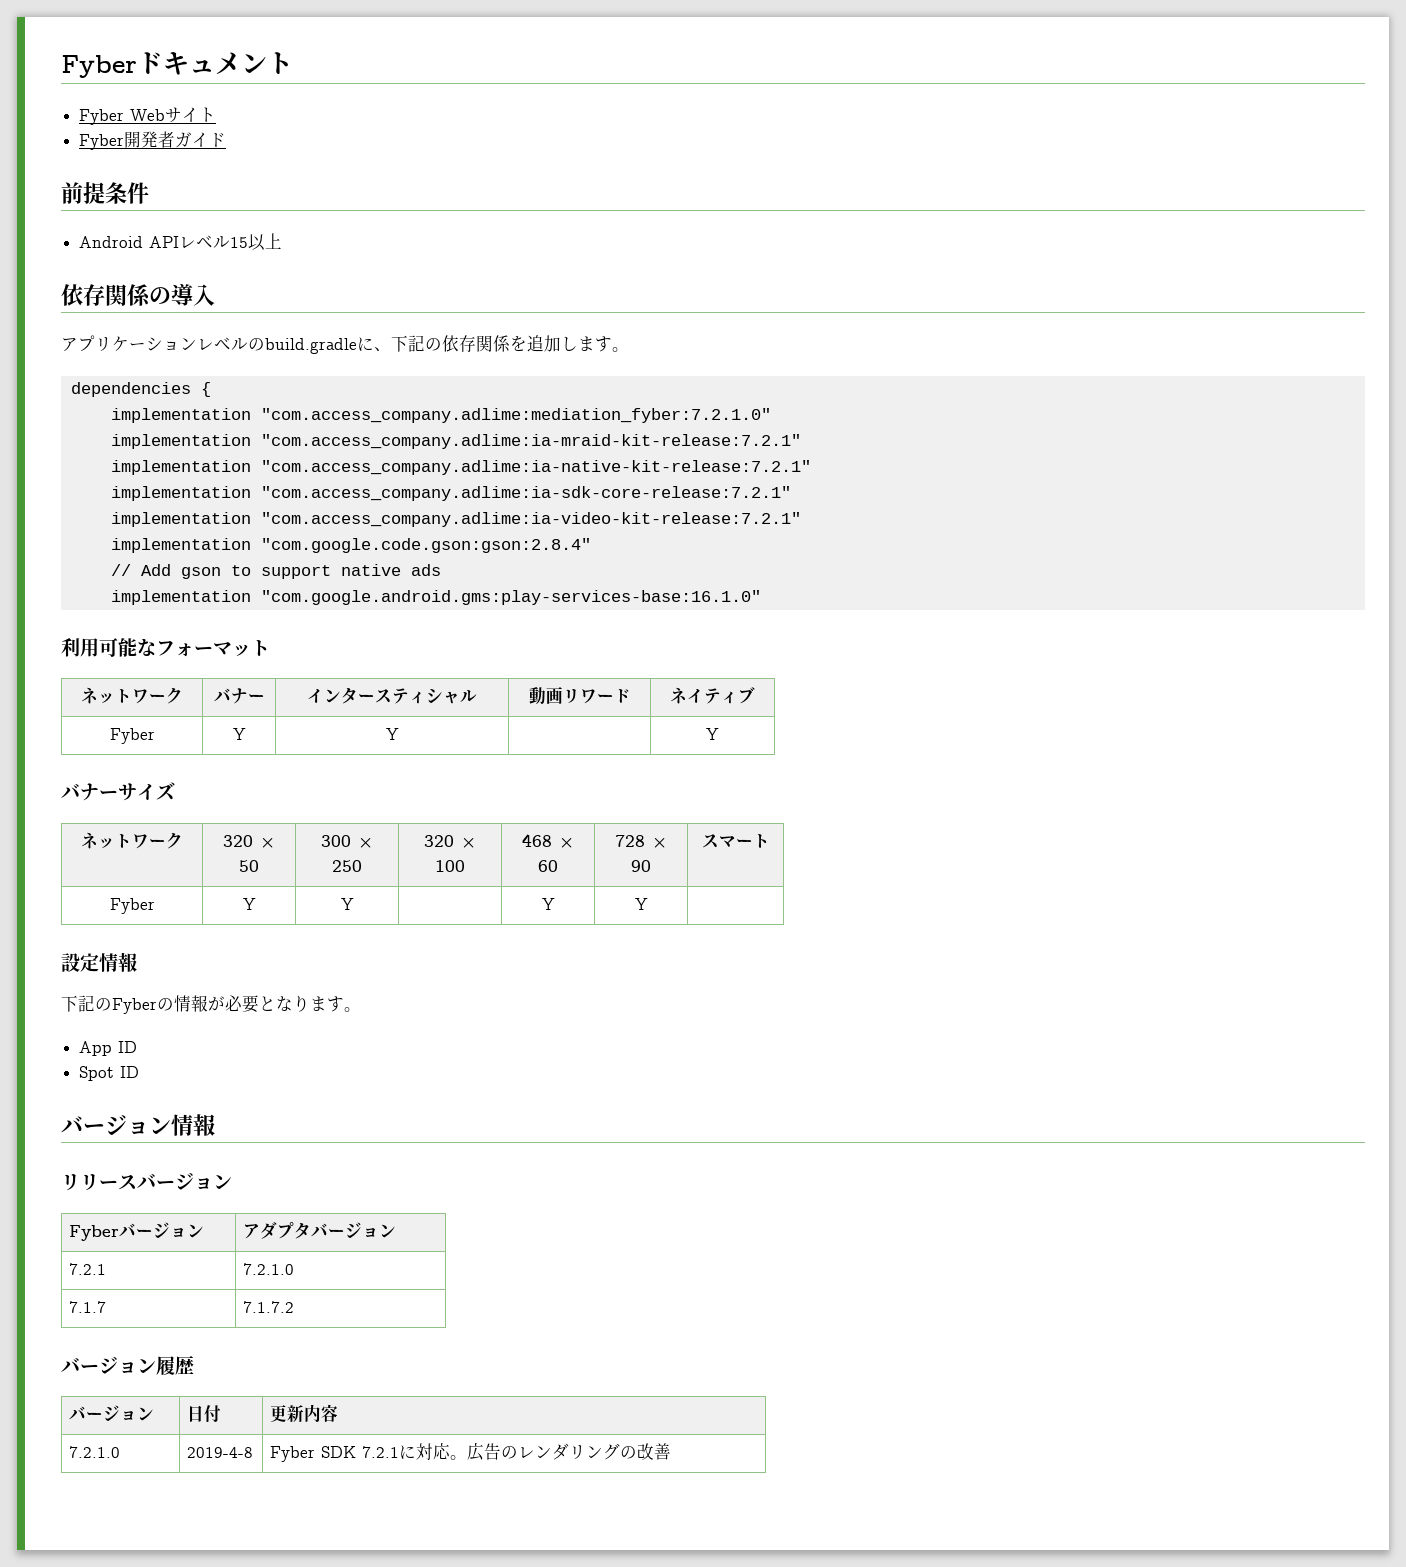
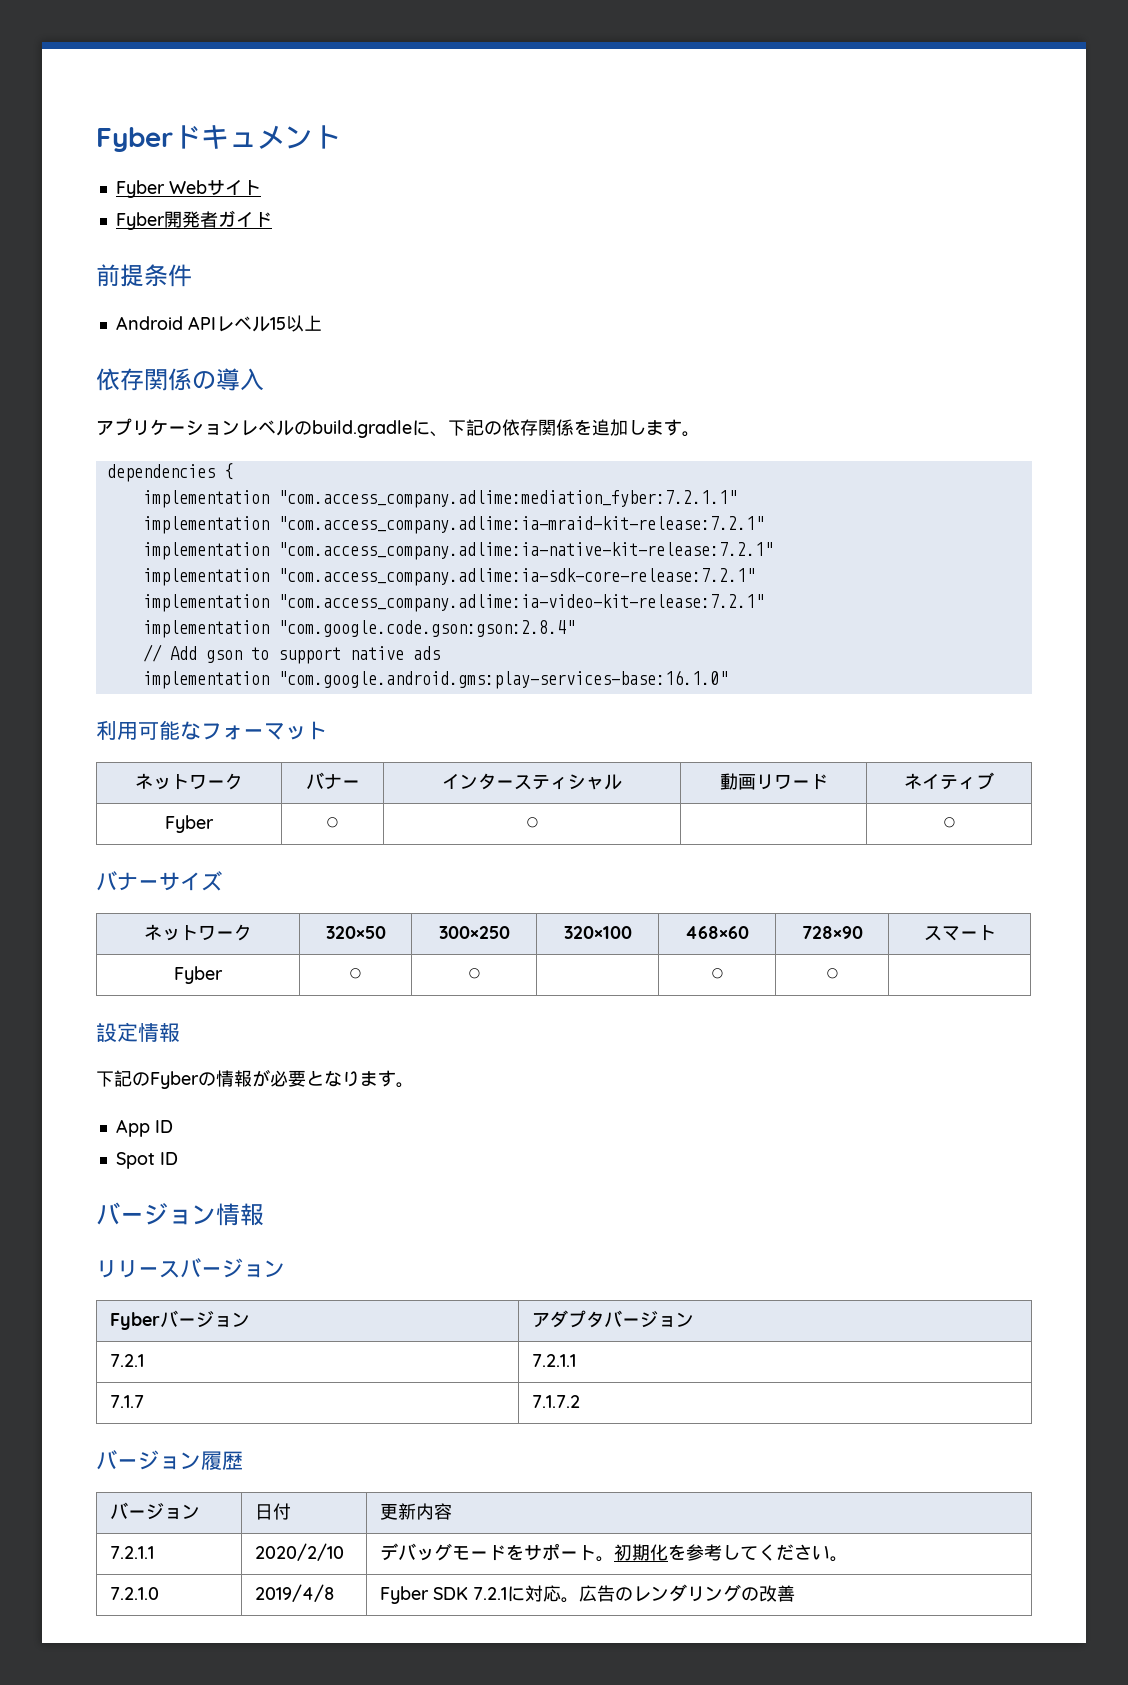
[260,408,771,423] "com.access_company.adlime:mediation_fyber:7.2.1.0" -> [277,490,737,508] "com.access_company.adlime:mediation_fyber:7.2.1.1"
[232,728,246,740] [385,728,399,740] [706,728,719,740] Y | Y | | Y -> [327,817,338,829] [526,817,538,829] [943,817,955,829] ◯ | ◯ | | ◯
[223,835,275,848] [239,860,259,872] [321,835,373,848] [332,860,362,872] [424,835,476,848] [435,860,465,872] [522,834,574,848] [538,860,558,872] [615,835,667,848] [631,860,651,872] 320 × 50 | 300 × 250 | 320 × 100 | 468 × 60 | 728 × 90 -> [325,926,386,939] [438,926,510,939] [563,926,632,939] [685,926,749,939] [801,926,863,939] 320×50 | 300×250 | 320×100 | 468×60 | 728×90
[242,898,256,910] [340,898,354,910] [541,898,555,910] [634,898,648,910] Y | Y | | Y | Y -> [350,968,361,980] [468,968,480,980] [711,968,723,980] [826,968,838,980] ◯ | ◯ | | ◯ | ◯
[242,1263,294,1275] 7.2.1.0 -> [531,1354,576,1367] 7.2.1.1
(338, 1413) none -> [109,1546,154,1559] [254,1543,344,1561] [379,1543,848,1562] // 7.2.1.1 | 2020/2/10 | デバッグモードをサポート。初期化を参考してください。
[186,1447,253,1458] 2019-4-8 -> [254,1584,334,1602] 2019/4/8

